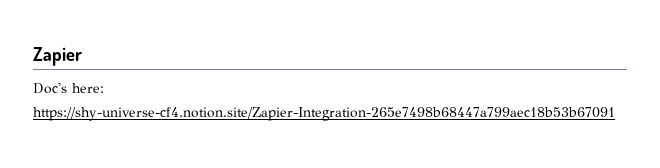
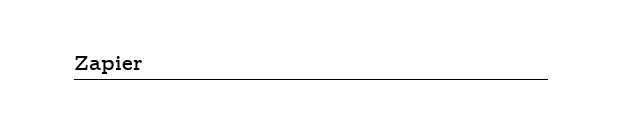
[33,82,104,94] [33,107,615,121] // Doc's here: https://shy-universe-cf4.notion.site/Zapier-Integration-265e7498b68447a799aec18b53b67091 -> (143, 65) none

